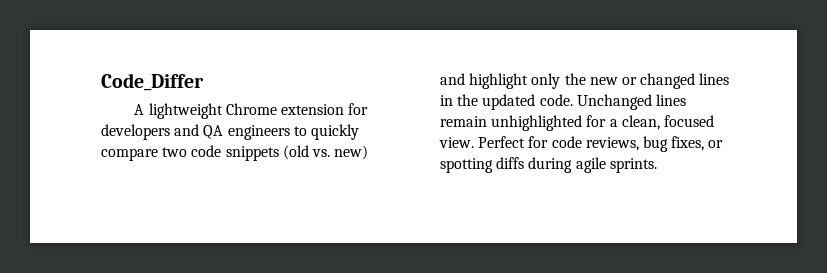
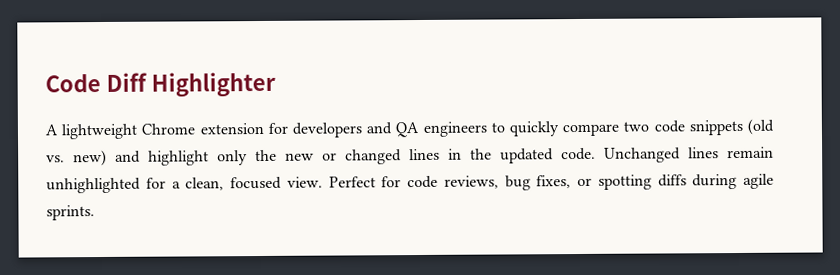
[101,73,204,91] Code_Differ -> [45,71,276,98] Code Diff Highlighter

